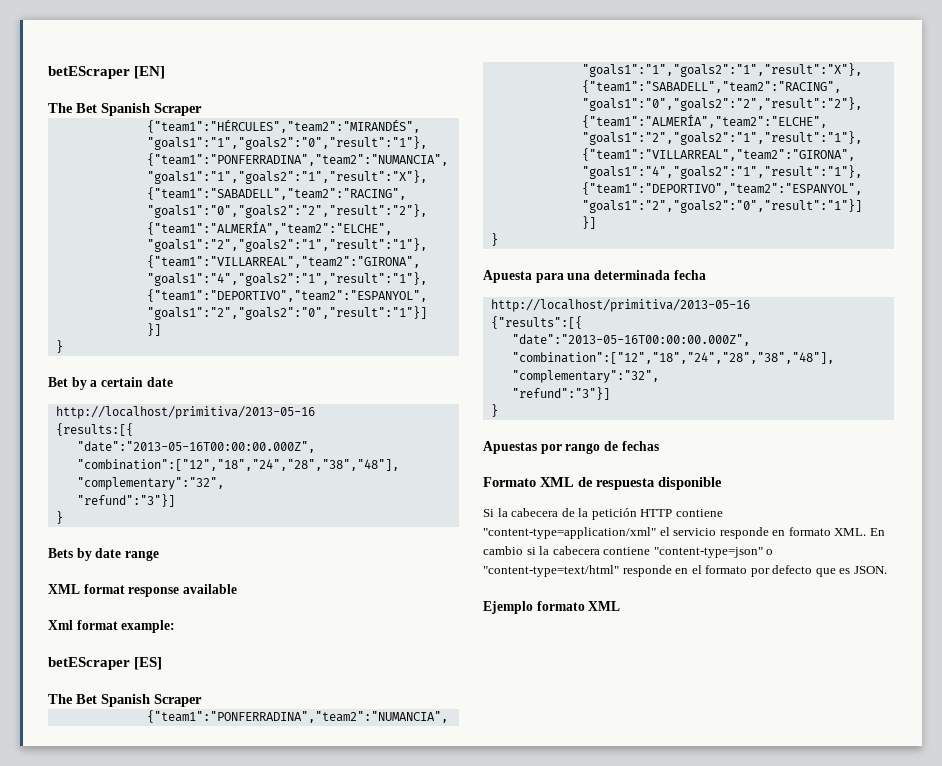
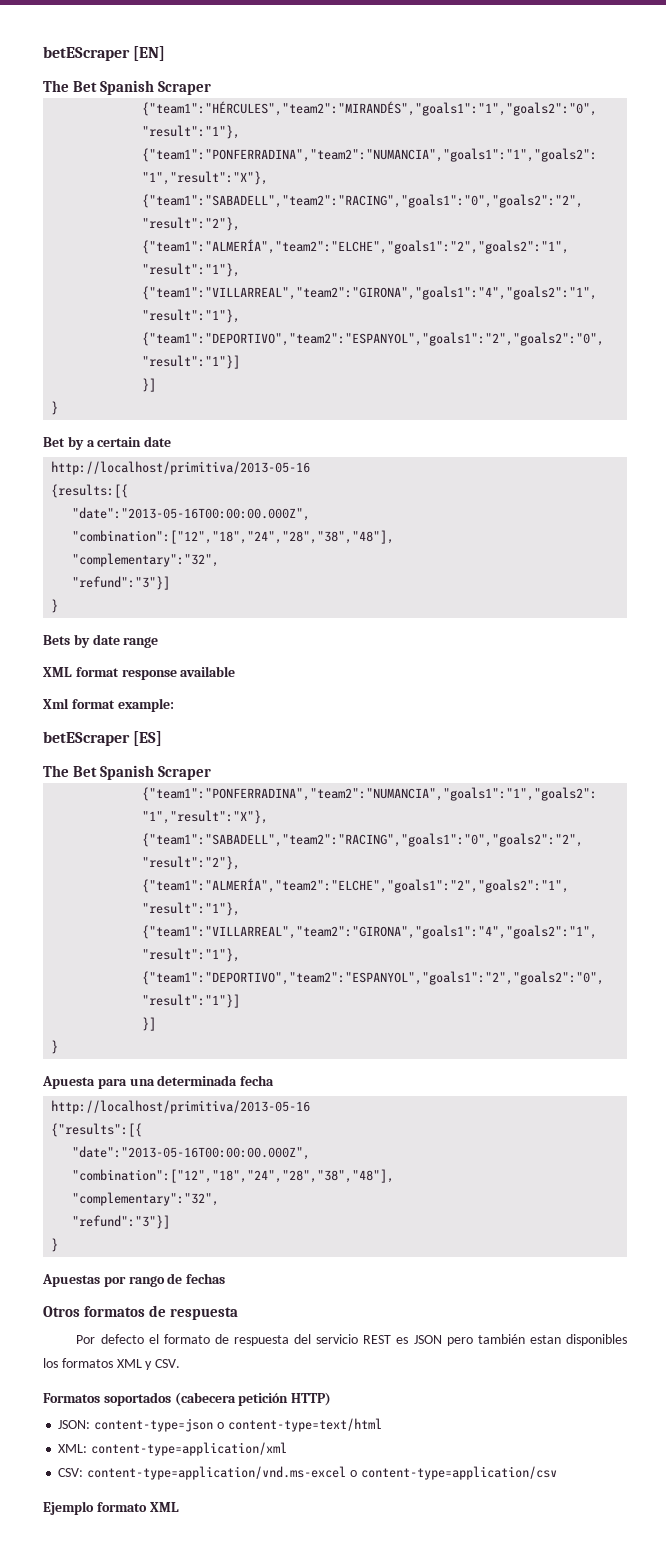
[483,477,722,490] [483,508,723,520] [483,527,885,539] [483,546,774,558] [483,565,887,577] Formato XML de respuesta disponible // Si la cabecera de la petición HTTP contiene "content-type=application/xml" el servicio responde en formato XML. En cambio si la cabecera contiene "content-type=json" o "content-type=text/html" responde en el formato por defecto que es JSON. -> [43,1305,239,1320] [76,1334,627,1346] [43,1358,181,1370] [43,1392,332,1406] [58,1418,382,1432] [58,1442,288,1456] [58,1466,557,1480] Otros formatos de respuesta // Por defecto el formato de respuesta del servicio REST es JSON pero también estan disponibles los formatos XML y CSV. // Formatos soportados (cabecera petición HTTP) // JSON: content-type=json o content-type=text/html // XML: content-type=application/xml // CSV: content-type=application/vnd.ms-excel o content-type=application/csv

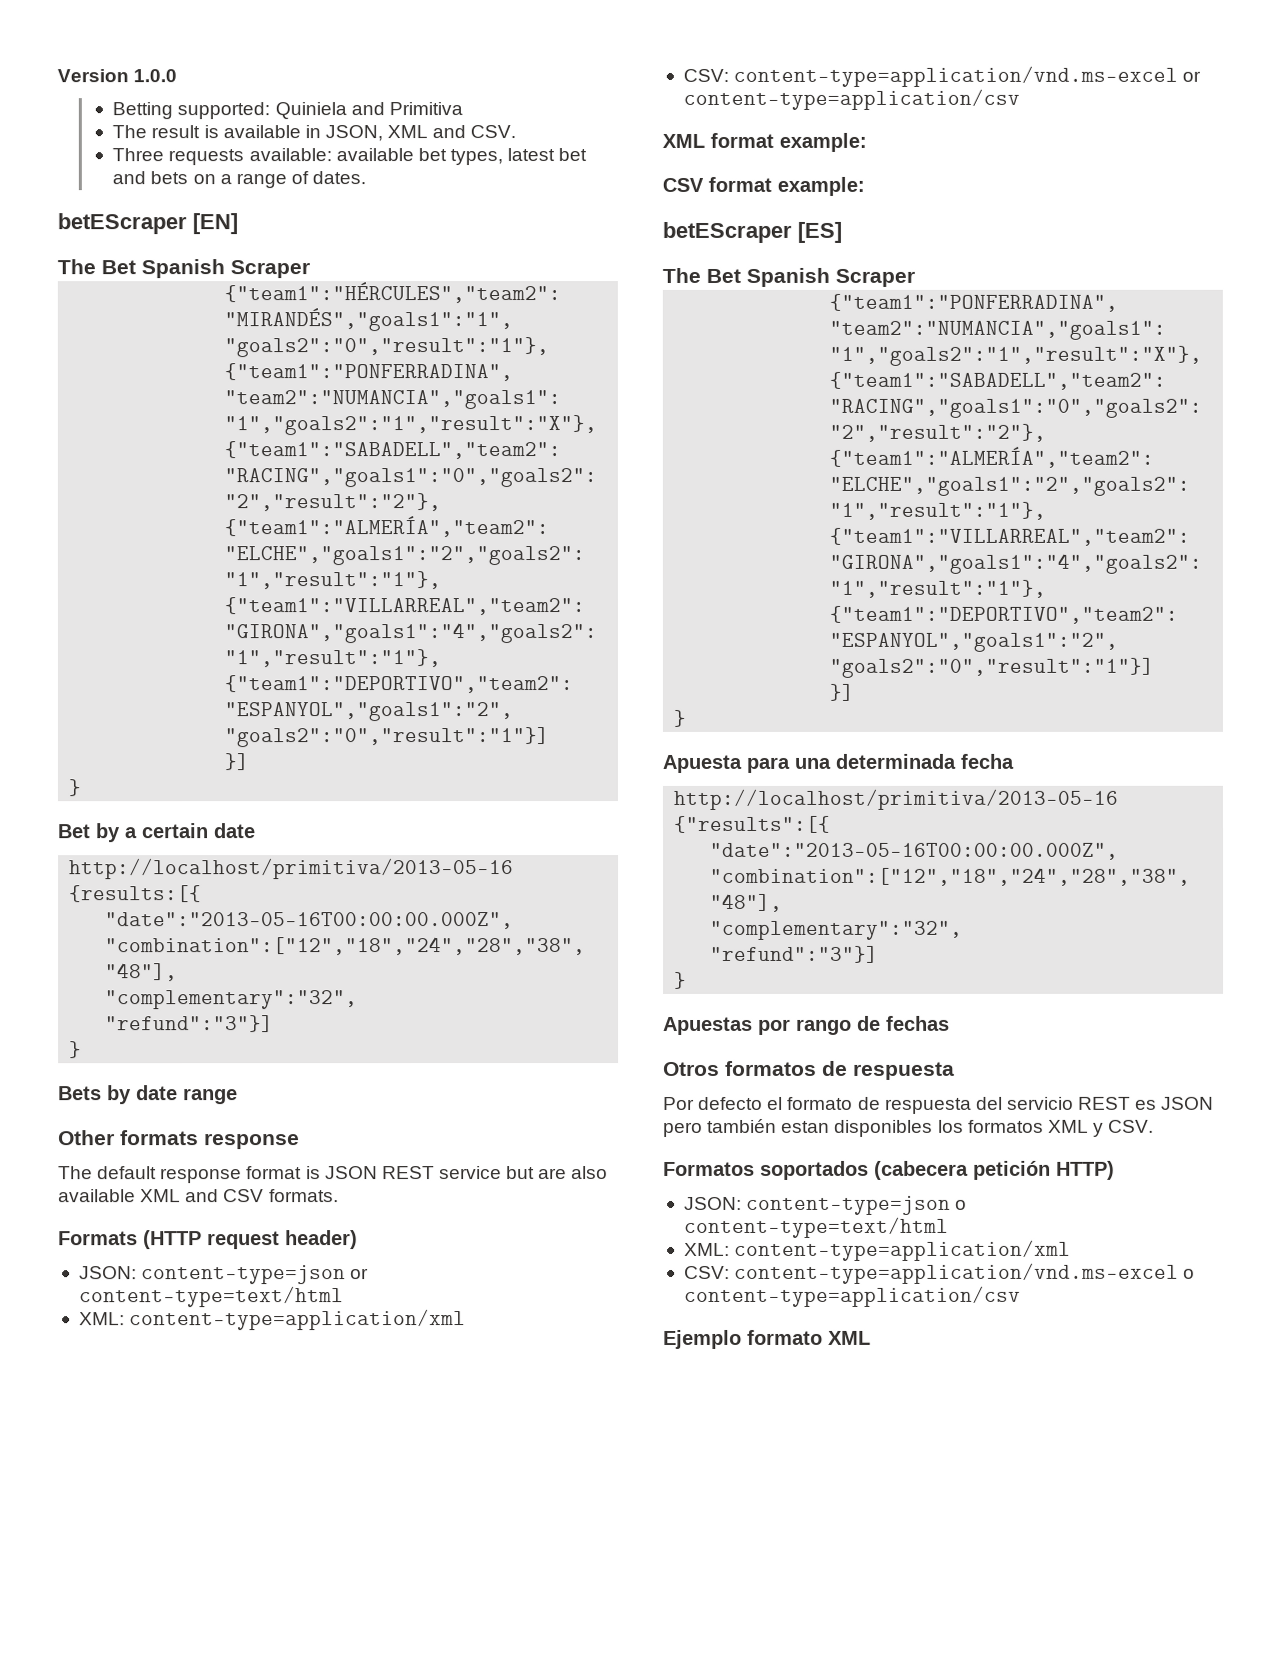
(43, 53) none -> [57,69,178,83] [112,102,463,120] [112,125,517,142] [112,148,588,166] [112,171,367,189] Version 1.0.0 // Betting supported: Quiniela and Primitiva // The result is available in JSON, XML and CSV. // Three requests available: available bet types, latest bet and bets on a range of dates. //
(159, 642) none -> [58,1130,300,1150] [58,1166,609,1184] [58,1189,339,1203] [58,1230,358,1250] [78,1265,370,1285] [78,1286,344,1308] [78,1309,467,1331] [682,65,1202,87] [682,88,1020,110] // Other formats response // The default response format is JSON REST service but are also available XML and CSV formats. // Formats (HTTP request header) // JSON: content-type=json or content-type=text/html // XML: content-type=application/xml // CSV: content-type=application/vnd.ms-excel or content-type=application/csv
[121,666,236,680] [43,698,69,709] response available // Xml -> [779,132,867,152] [662,177,704,192] example: // CSV

